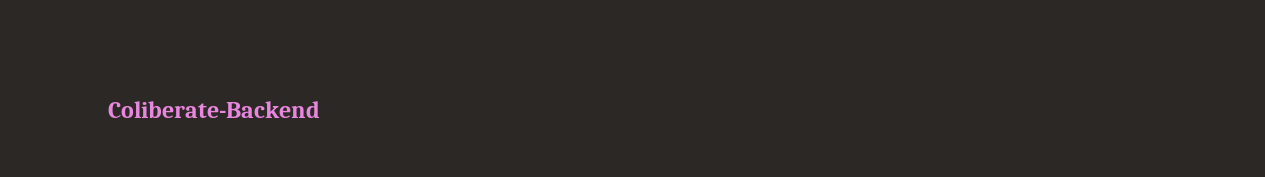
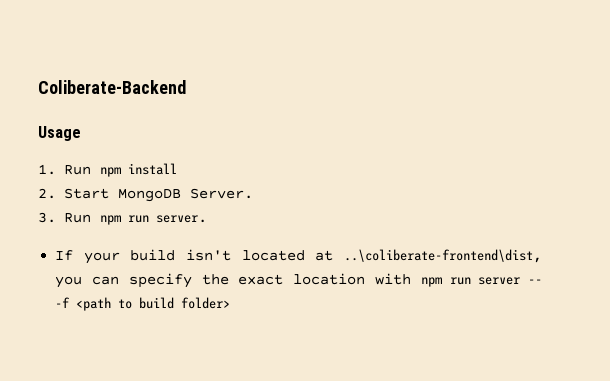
(320, 109) none -> [38,126,81,141] [38,163,177,177] [38,188,253,202] [38,212,207,225] [55,249,542,264] [55,273,542,288] [55,297,231,311] // Usage // 1. Run npm install // 2. Start MongoDB Server. // 3. Run npm run server. // If your build isn't located at ..\coliberate-frontend\dist, you can specify the exact location with npm run server -- -f <path to build folder>

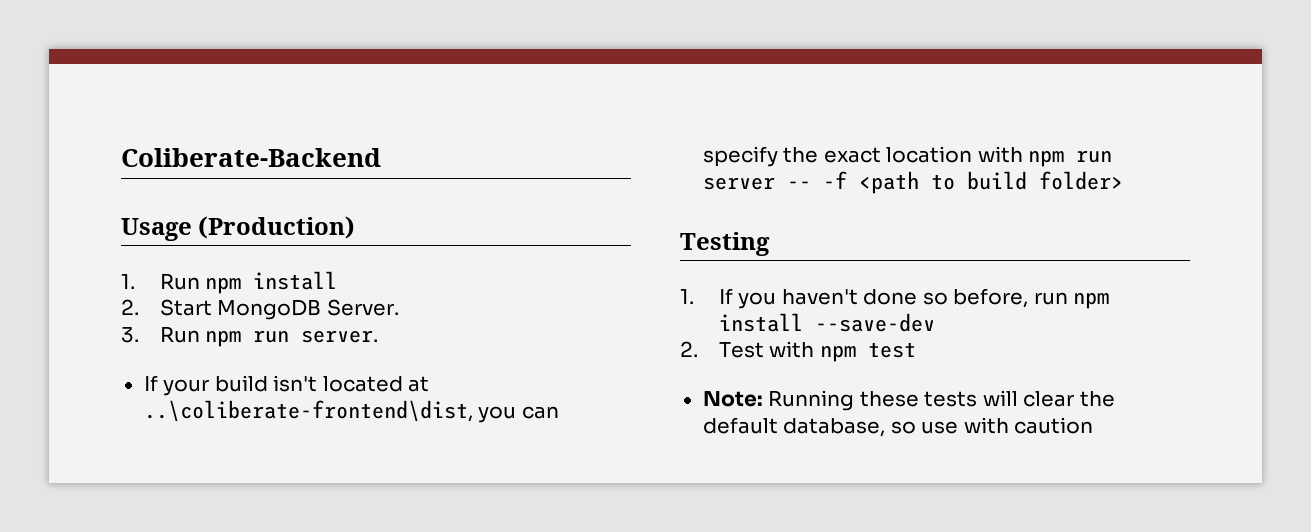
(81, 133) none -> [198,216,356,239] (Production)
(231, 303) none -> [680,232,770,256] [680,288,1110,309] [718,313,935,332] [680,341,916,362] [702,390,1115,411] [702,417,1094,437] // Testing // 1. If you haven't done so before, run npm install --save-dev // 2. Test with npm test // Note: Running these tests will clear the default database, so use with caution

